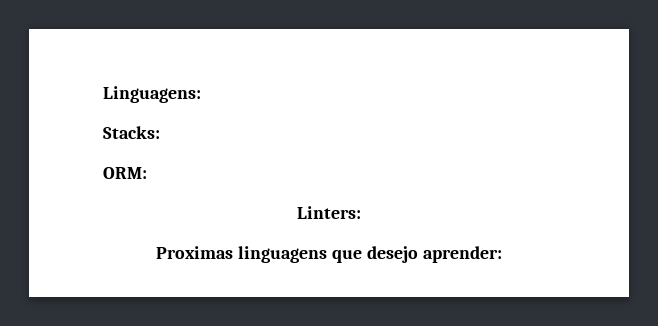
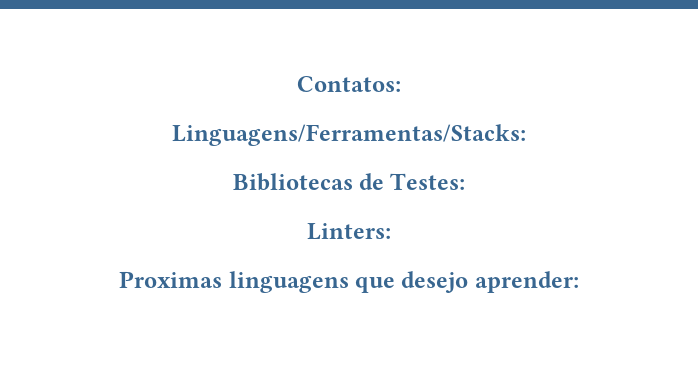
[103,86,201,103] [103,126,160,139] [103,167,147,179] Linguagens: // Stacks: // ORM: -> [297,76,401,92] [172,124,526,146] [232,173,466,191] Contatos: // Linguagens/Ferramentas/Stacks: // Bibliotecas de Testes:

